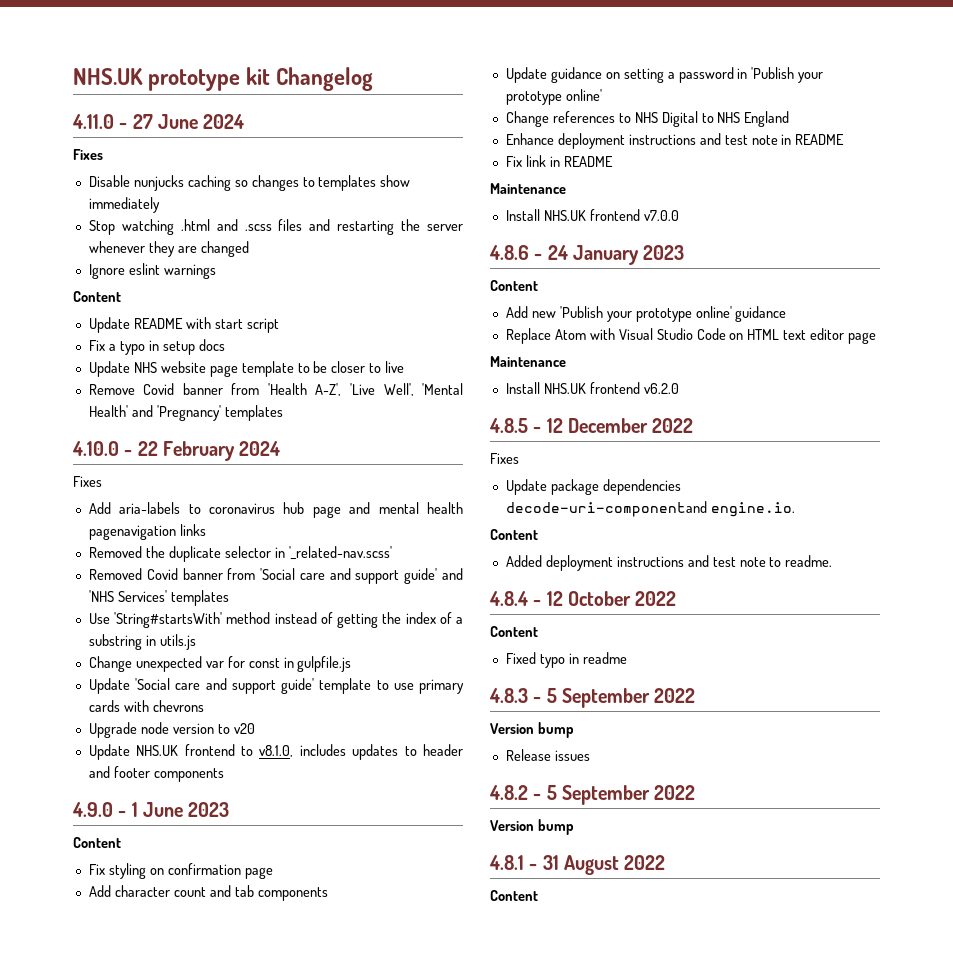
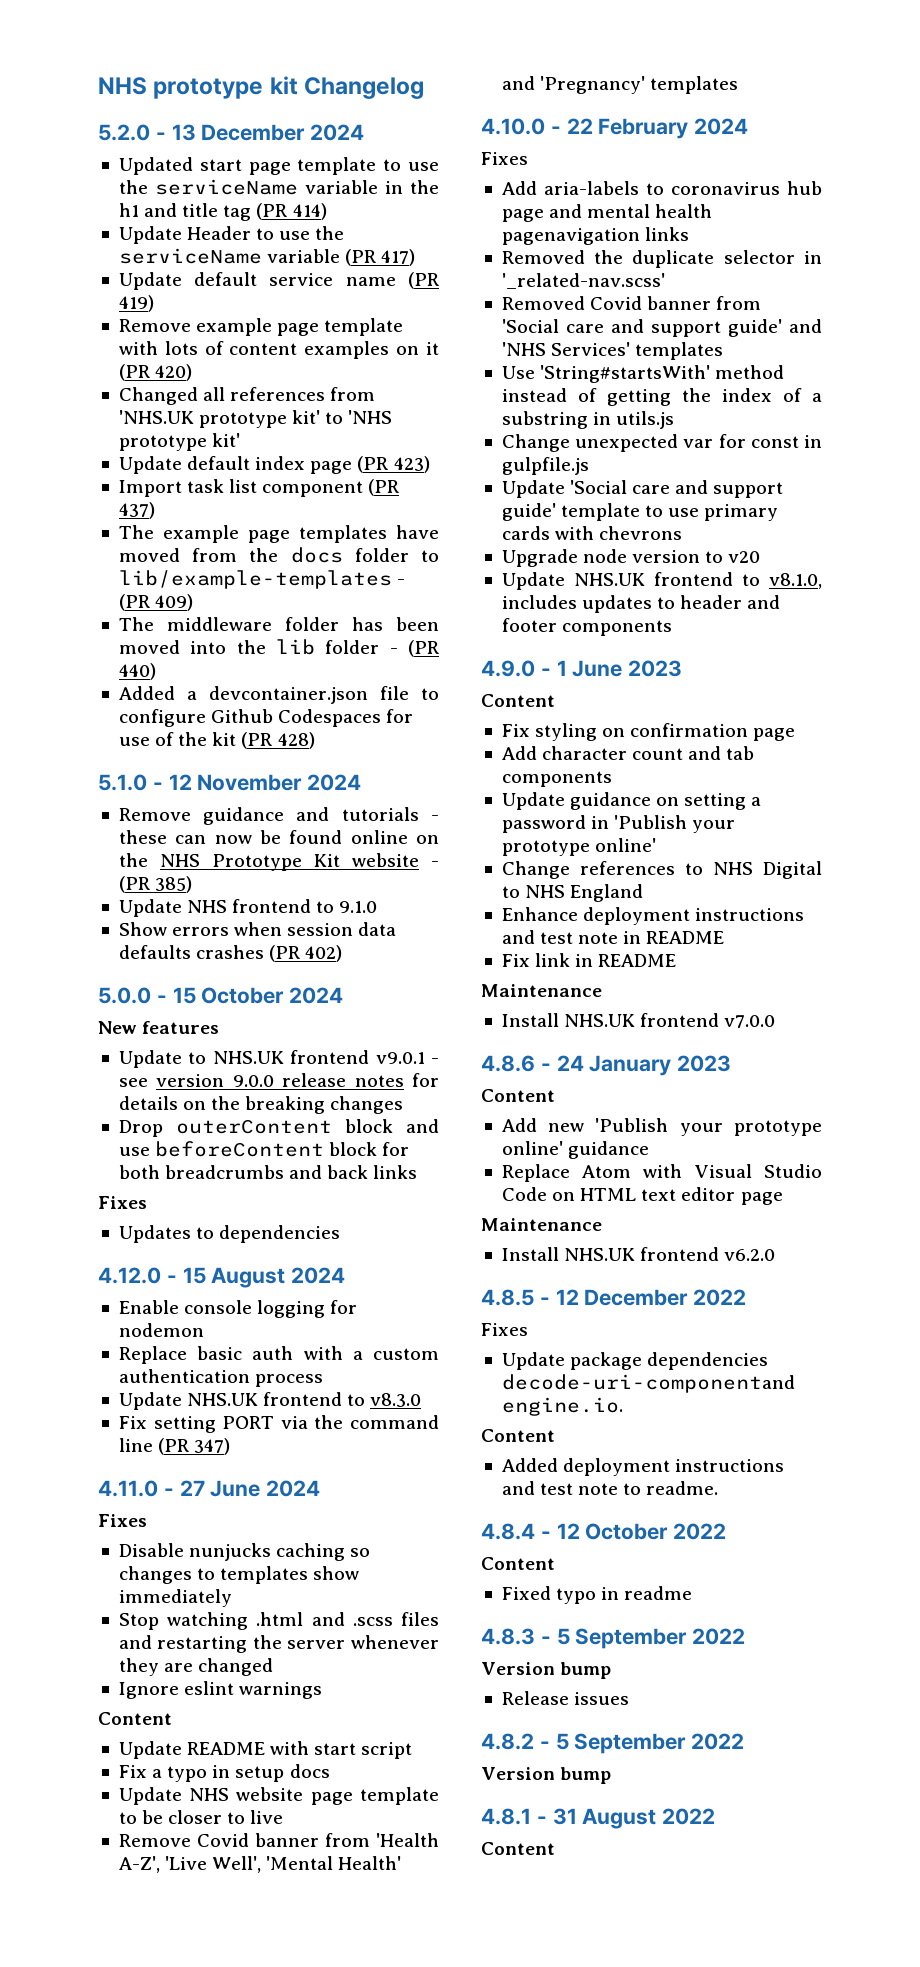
[73,68,143,85] NHS.UK -> [98,77,147,95] NHS
(374, 79) none -> [98,124,365,141] [118,157,440,175] [118,179,440,195] [118,203,327,221] [118,226,345,244] [118,248,416,266] [118,272,440,290] [118,295,154,312] [118,318,404,336] [118,341,440,359] [118,364,193,381] [118,387,376,405] [118,410,393,428] [118,433,241,451] [118,456,430,474] [118,479,400,497] [118,502,155,519] [118,525,440,543] [118,547,439,563] [118,570,406,589] [118,594,194,611] [118,617,440,631] [118,639,439,657] [118,663,156,680] [118,686,440,704] [118,709,414,727] [118,732,315,749] [98,774,362,791] [118,807,440,825] [118,830,439,844] [118,853,439,871] [118,876,193,893] [118,899,378,917] [118,922,397,936] [118,945,343,962] [98,987,344,1004] [98,1021,220,1034] [118,1050,440,1068] [118,1073,440,1087] [118,1096,404,1114] [118,1119,440,1137] [118,1141,410,1157] [118,1165,418,1179] [98,1196,147,1209] [118,1225,341,1243] [98,1267,346,1288] [118,1300,358,1318] [118,1323,204,1337] [118,1346,439,1364] [118,1369,324,1387] [118,1392,422,1410] [118,1415,439,1433] [118,1438,231,1455] // 5.2.0 - 13 December 2024 // Updated start page template to use the serviceName variable in the h1 and title tag (PR 414) // Update Header to use the serviceName variable (PR 417) // Update default service name (PR 419) // Remove example page template with lots of content examples on it (PR 420) // Changed all references from 'NHS.UK prototype kit' to 'NHS prototype kit' // Update default index page (PR 423) // Import task list component (PR 437) // The example page templates have moved from the docs folder to lib/example-templates - (PR 409) // The middleware folder has been moved into the lib folder - (PR 440) // Added a devcontainer.json file to configure Github Codespaces for use of the kit (PR 428) // 5.1.0 - 12 November 2024 // Remove guidance and tutorials - these can now be found online on the NHS Prototype Kit website - (PR 385) // Update NHS frontend to 9.1.0 // Show errors when session data defaults crashes (PR 402) // 5.0.0 - 15 October 2024 // New features // Update to NHS.UK frontend v9.0.1 - see version 9.0.0 release notes for details on the breaking changes // Drop outerContent block and use beforeContent block for both breadcrumbs and back links // Fixes // Updates to dependencies // 4.12.0 - 15 August 2024 // Enable console logging for nodemon // Replace basic auth with a custom authentication process // Update NHS.UK frontend to v8.3.0 // Fix setting PORT via the command line (PR 347)

